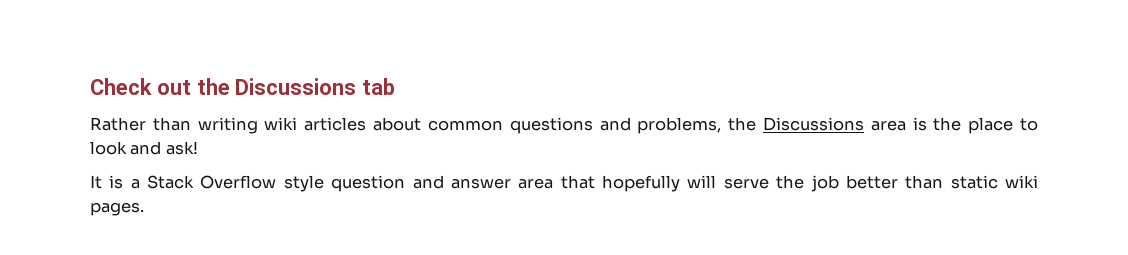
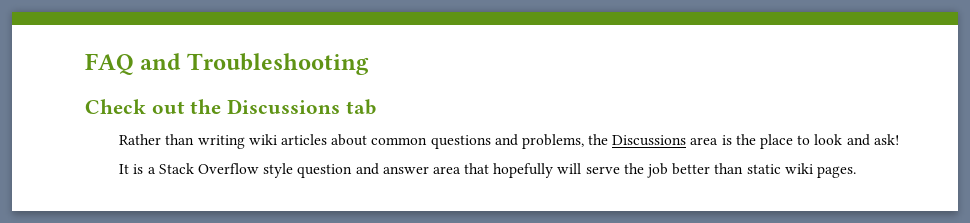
(90, 86) none -> [85,53,369,75] FAQ and Troubleshooting //

